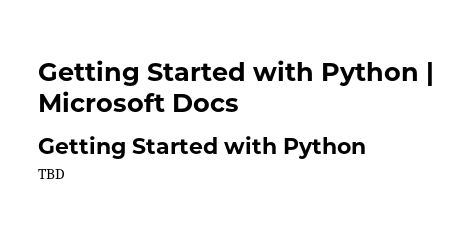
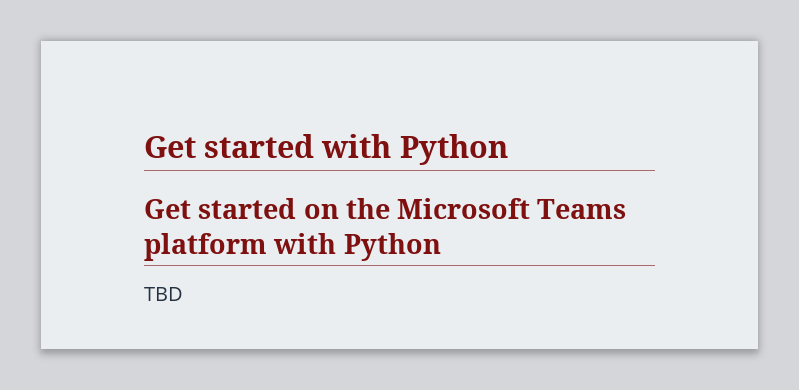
[38,60,434,86] [38,91,239,112] [38,136,218,159] Getting Started with Python | Microsoft Docs // Getting Started -> [144,134,508,165] [144,198,627,219] [144,233,267,261] Get started with Python // Get started on the Microsoft Teams platform

